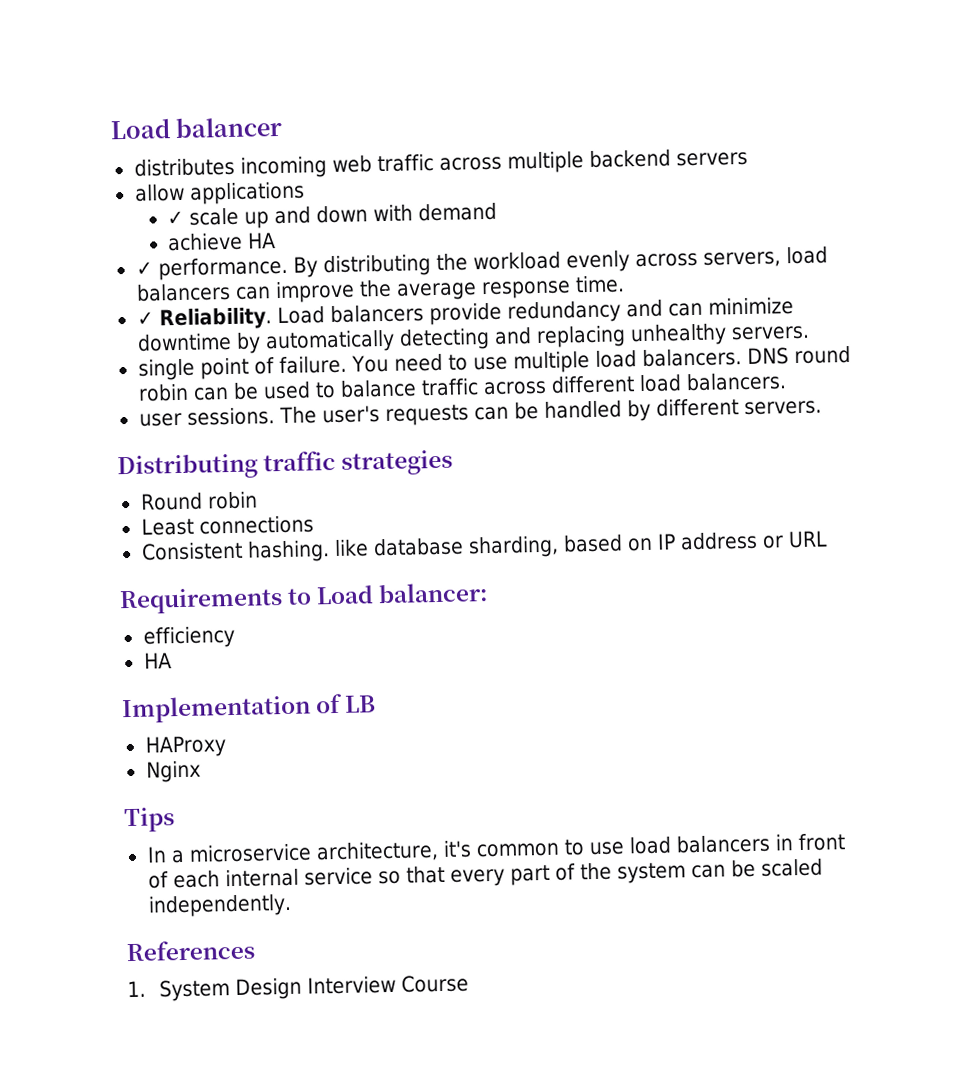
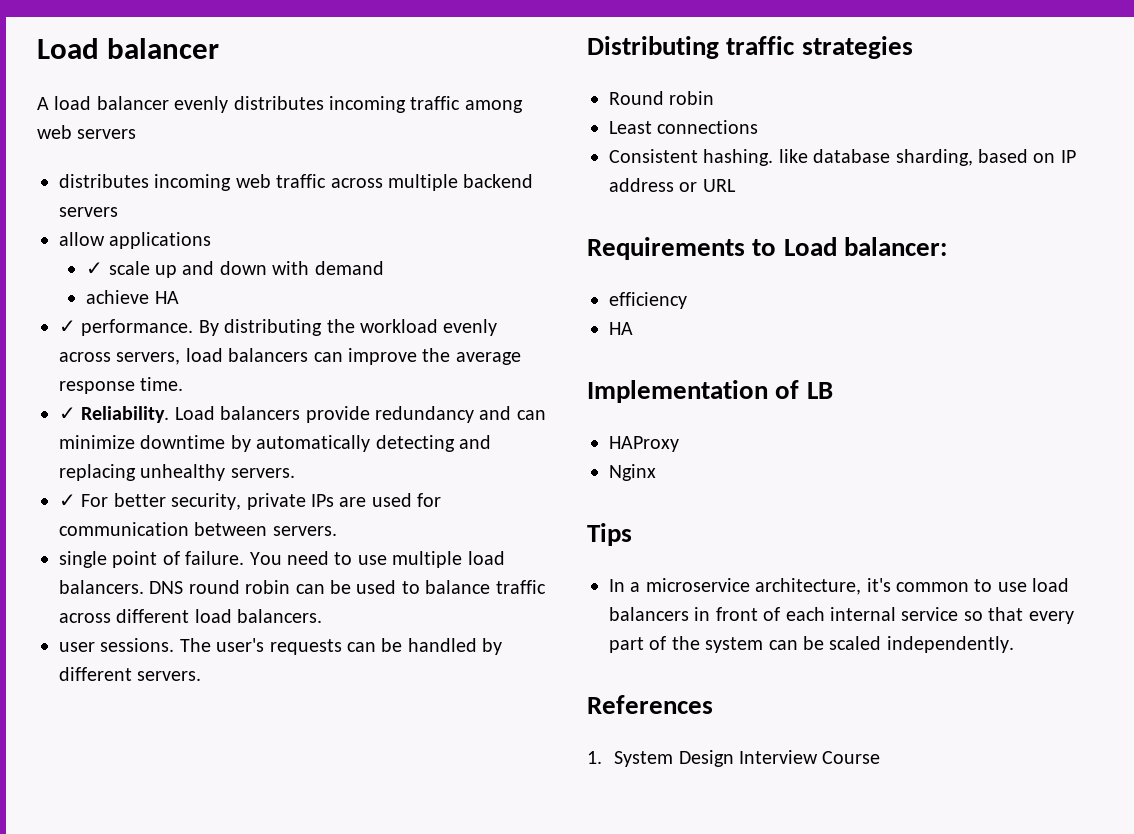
(284, 126) none -> [37,96,523,113] [37,125,137,139] // A load balancer evenly distributes incoming traffic among web servers
(810, 333) none -> [59,493,442,510] [59,522,337,536] // ✓ For better security, private IPs are used for communication between servers.

